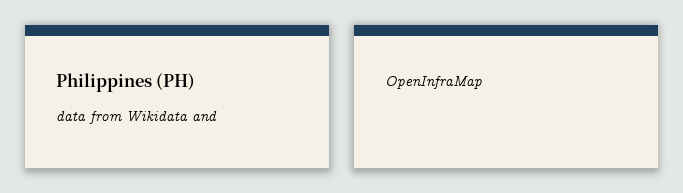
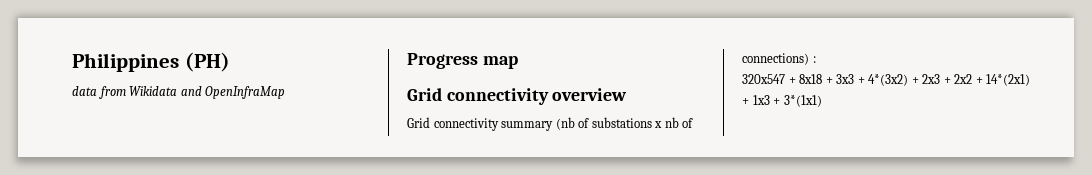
(482, 82) none -> [407,53,518,69] [407,88,628,105] [407,117,694,131] [742,53,816,65] [742,74,1031,86] [742,95,822,107] // Progress map // Grid connectivity overview // Grid connectivity summary (nb of substations x nb of connections) : // 320x547 + 8x18 + 3x3 + 4*(3x2) + 2x3 + 2x2 + 14*(2x1) + 1x3 + 3*(1x1)

